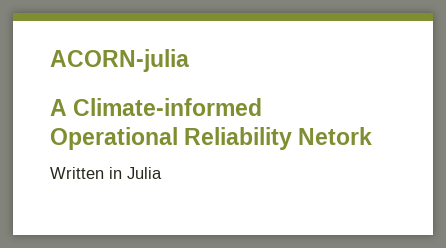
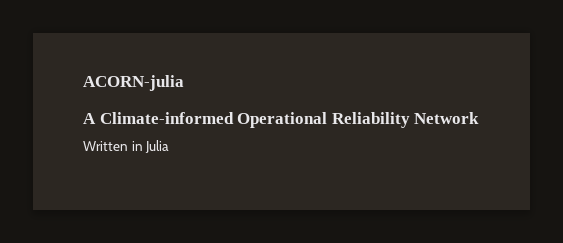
[298,127,373,145] Netork -> [414,112,480,124] Network

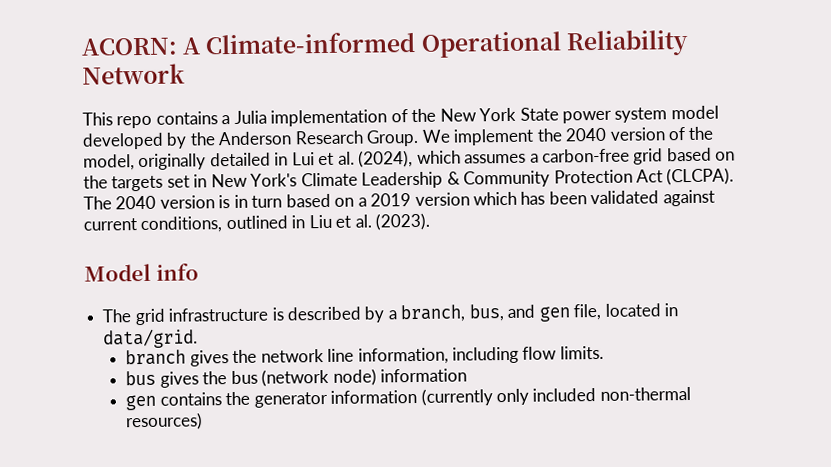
[83,75,184,91] ACORN-julia // -> [81,37,178,56] ACORN:
[83,140,170,153] Written in Julia -> [82,105,719,129] [82,126,714,150] [83,147,736,171] [83,167,735,192] [83,189,715,210] [83,212,431,234] [84,263,199,282] [102,303,679,326] [103,328,199,349] [125,345,604,367] [125,368,467,388] [125,386,691,411] [125,412,204,431] This repo contains a Julia implementation of the New York State power system model developed by the Anderson Research Group. We implement the 2040 version of the model, originally detailed in Lui et al. (2024), which assumes a carbon-free grid based on the targets set in New York's Climate Leadership & Community Protection Act (CLCPA). The 2040 version is in turn based on a 2019 version which has been validated against current conditions, outlined in Liu et al. (2023). // Model info // The grid infrastructure is described by a branch, bus, and gen file, located in data/grid. // branch gives the network line information, including flow limits. // bus gives the bus (network node) information // gen contains the generator information (currently only included non-thermal resources)

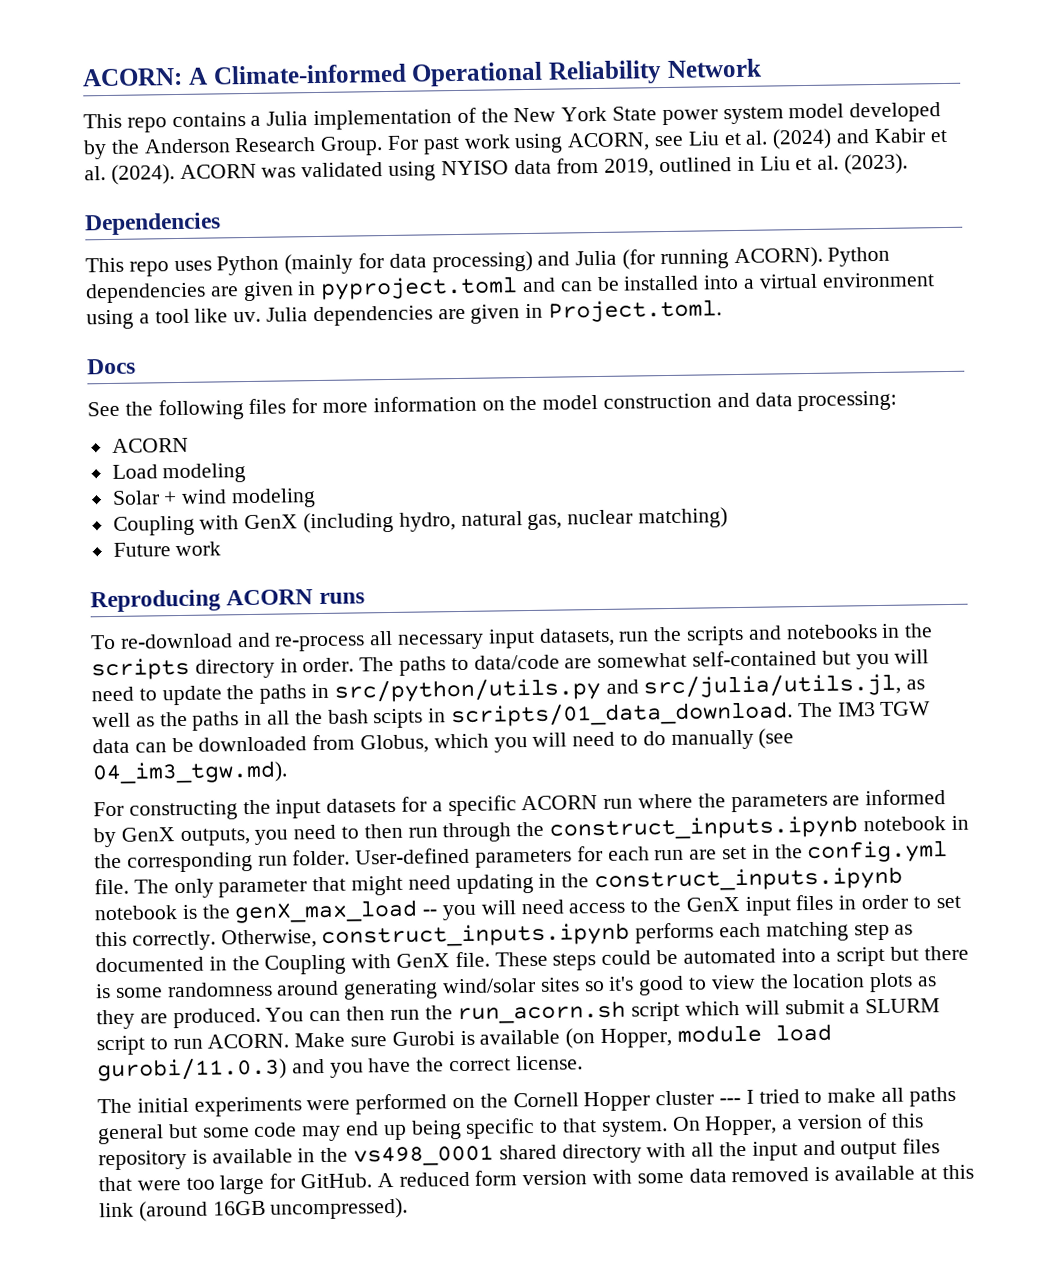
[421,126,714,146] [83,147,736,171] [83,167,735,192] [83,189,715,210] [83,216,223,234] We implement the 2040 version of the model, originally detailed in Lui et al. (2024), which assumes a carbon-free grid based on the targets set in New York's Climate Leadership & Community Protection Act (CLCPA). The 2040 version is in turn based on a 2019 version which has been validated against current conditions, -> [387,128,948,155] [84,157,655,185] For past work using ACORN, see Liu et al. (2024) and Kabir et al. (2024). ACORN was validated using NYISO data from 2019,
[84,263,199,282] [102,303,679,326] [103,328,199,349] [125,345,604,367] [125,368,467,388] [125,386,691,411] [125,412,204,431] Model info // The grid infrastructure is described by a branch, bus, and gen file, located in data/grid. // branch gives the network line information, including flow limits. // bus gives the bus (network node) information // gen contains the generator information (currently only included non-thermal resources) -> [84,212,221,236] [85,246,891,277] [85,272,935,304] [86,299,723,330] [87,358,136,375] [87,390,898,421] [111,437,189,453] [111,463,247,484] [111,488,317,509] [112,507,729,536] [112,541,222,557] [90,589,365,613] [90,623,934,652] [91,649,930,681] [91,673,926,706] [92,701,932,731] [92,728,795,754] [92,760,288,785] [93,789,947,821] [93,815,969,848] [94,840,949,873] [94,866,904,899] [94,894,961,924] [95,921,914,951] [95,945,969,975] [95,972,938,1000] [96,998,941,1030] [96,1023,832,1056] [97,1055,583,1082] [97,1086,956,1117] [97,1112,924,1145] [98,1138,941,1171] [98,1164,974,1195] [99,1197,409,1222] Dependencies // This repo uses Python (mainly for data processing) and Julia (for running ACORN). Python dependencies are given in pyproject.toml and can be installed into a virtual environment using a tool like uv. Julia dependencies are given in Project.toml. // Docs // See the following files for more information on the model construction and data processing: // ACORN // Load modeling // Solar + wind modeling // Coupling with GenX (including hydro, natural gas, nuclear matching) // Future work // Reproducing ACORN runs // To re-download and re-process all necessary input datasets, run the scripts and notebooks in the scripts directory in order. The paths to data/code are somewhat self-contained but you will need to update the paths in src/python/utils.py and src/julia/utils.jl, as well as the paths in all the bash scipts in scripts/01_data_download. The IM3 TGW data can be downloaded from Globus, which you will need to do manually (see 04_im3_tgw.md). // For constructing the input datasets for a specific ACORN run where the parameters are informed by GenX outputs, you need to then run through the construct_inputs.ipynb notebook in the corresponding run folder. User-defined parameters for each run are set in the config.yml file. The only parameter that might need updating in the construct_inputs.ipynb notebook is the genX_max_load -- you will need access to the GenX input files in order to set this correctly. Otherwise, construct_inputs.ipynb performs each matching step as documented in the Coupling with GenX file. These steps could be automated into a script but there is some randomness around generating wind/solar sites so it's good to view the location plots as they are produced. You can then run the run_acorn.sh script which will submit a SLURM script to run ACORN. Make sure Gurobi is available (on Hopper, module load gurobi/11.0.3) and you have the correct license. // The initial experiments were performed on the Cornell Hopper cluster --- I tried to make all paths general but some code may end up being specific to that system. On Hopper, a version of this repository is available in the vs498_0001 shared directory with all the input and output files that were too large for GitHub. A reduced form version with some data removed is available at this link (around 16GB uncompressed).

